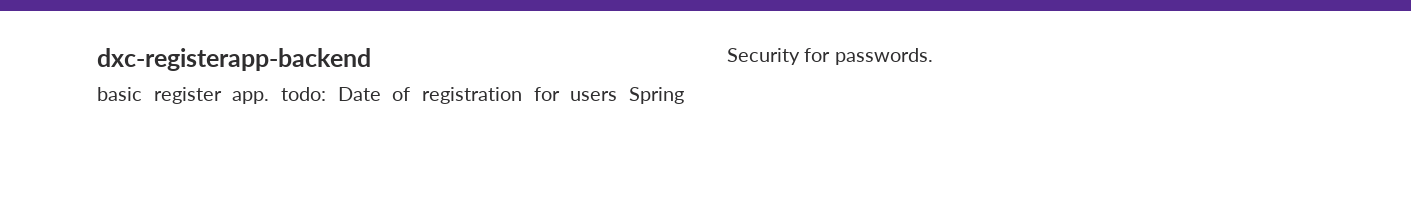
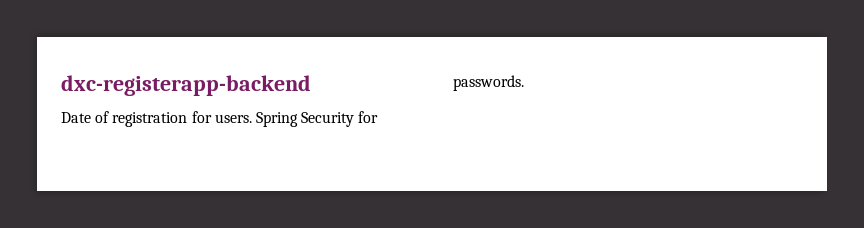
[97,87,326,104] basic register app. todo: -> (311, 85) none
[570,91,618,101] users -> [214,114,252,123] users.

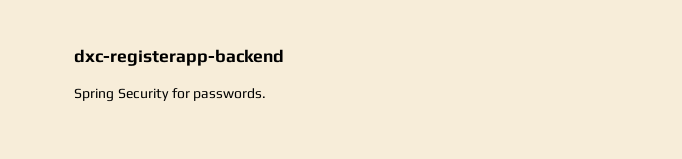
[61,111,252,127] Date of registration for users. -> (284, 57) none

